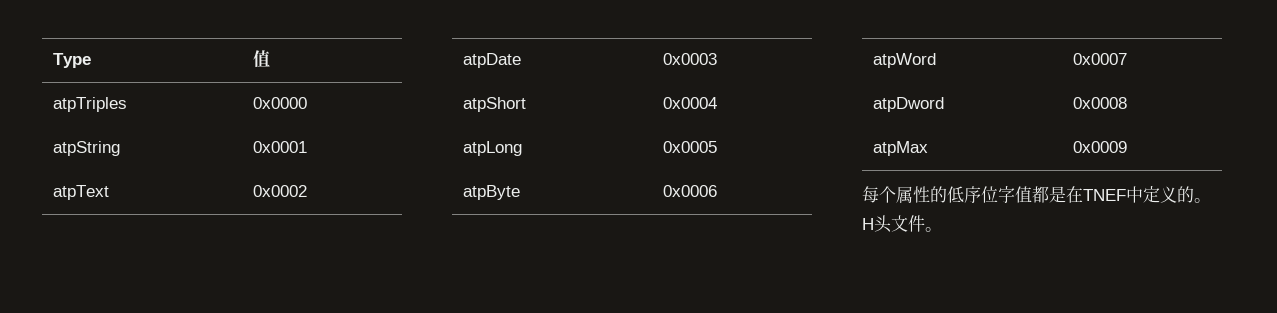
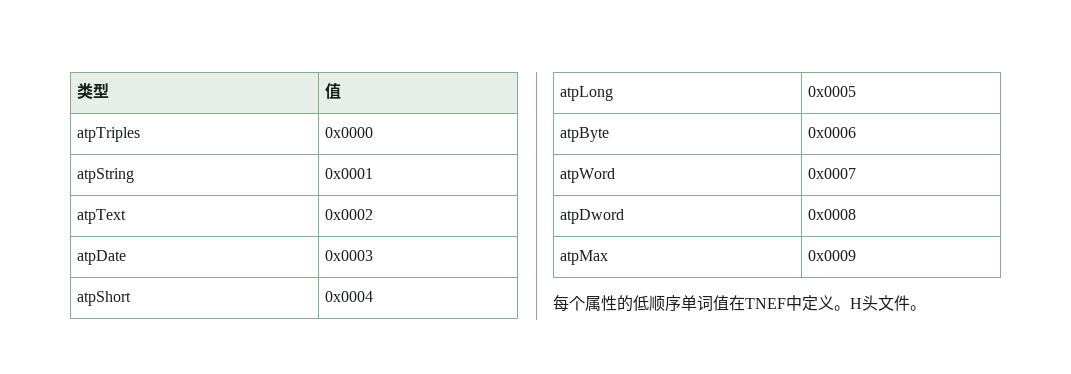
[52,53,91,68] Type -> [77,83,110,99] 类型
[964,186,1066,203] 序位字值都是 -> [649,295,729,312] 顺序单词值
[1177,186,1194,203] 的 -> (834, 302) none

